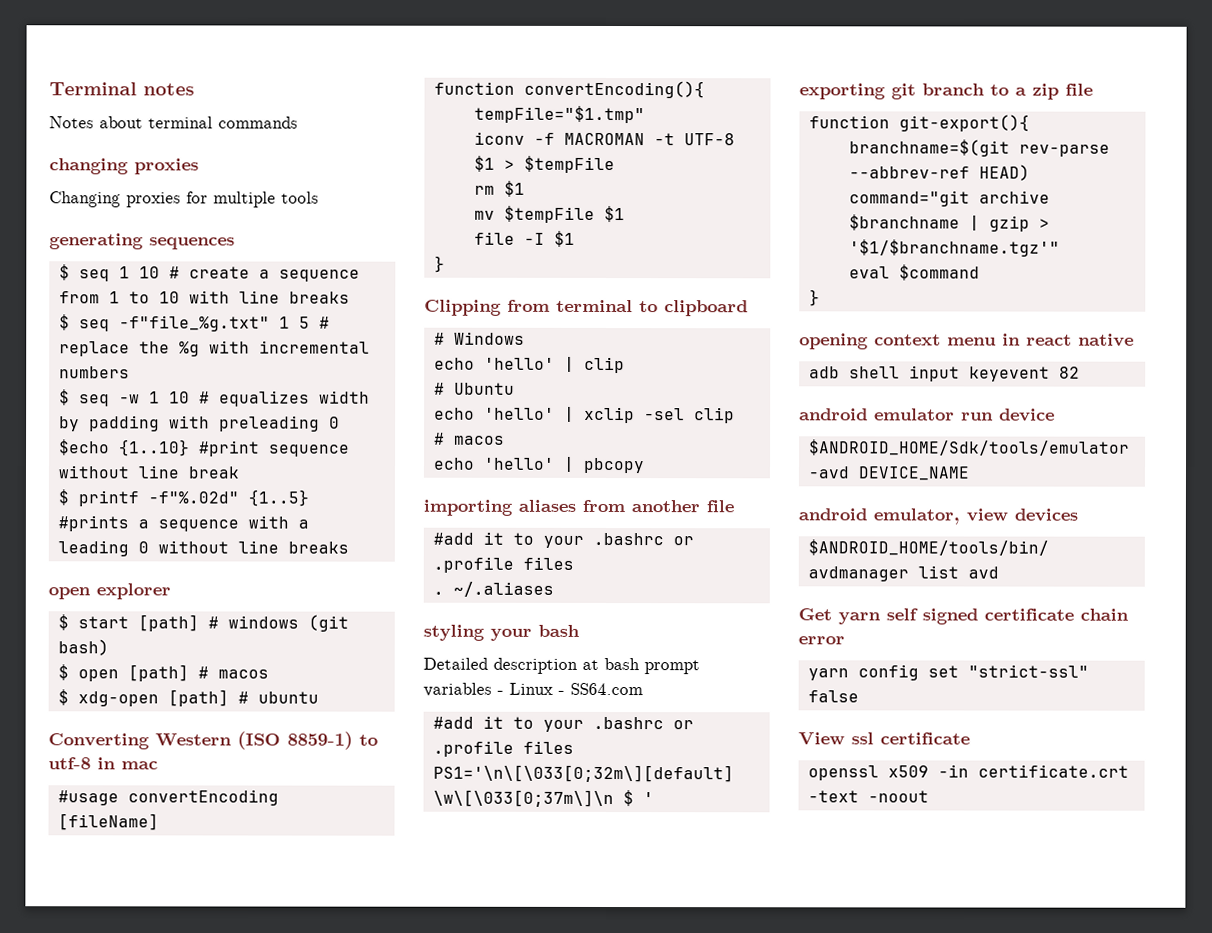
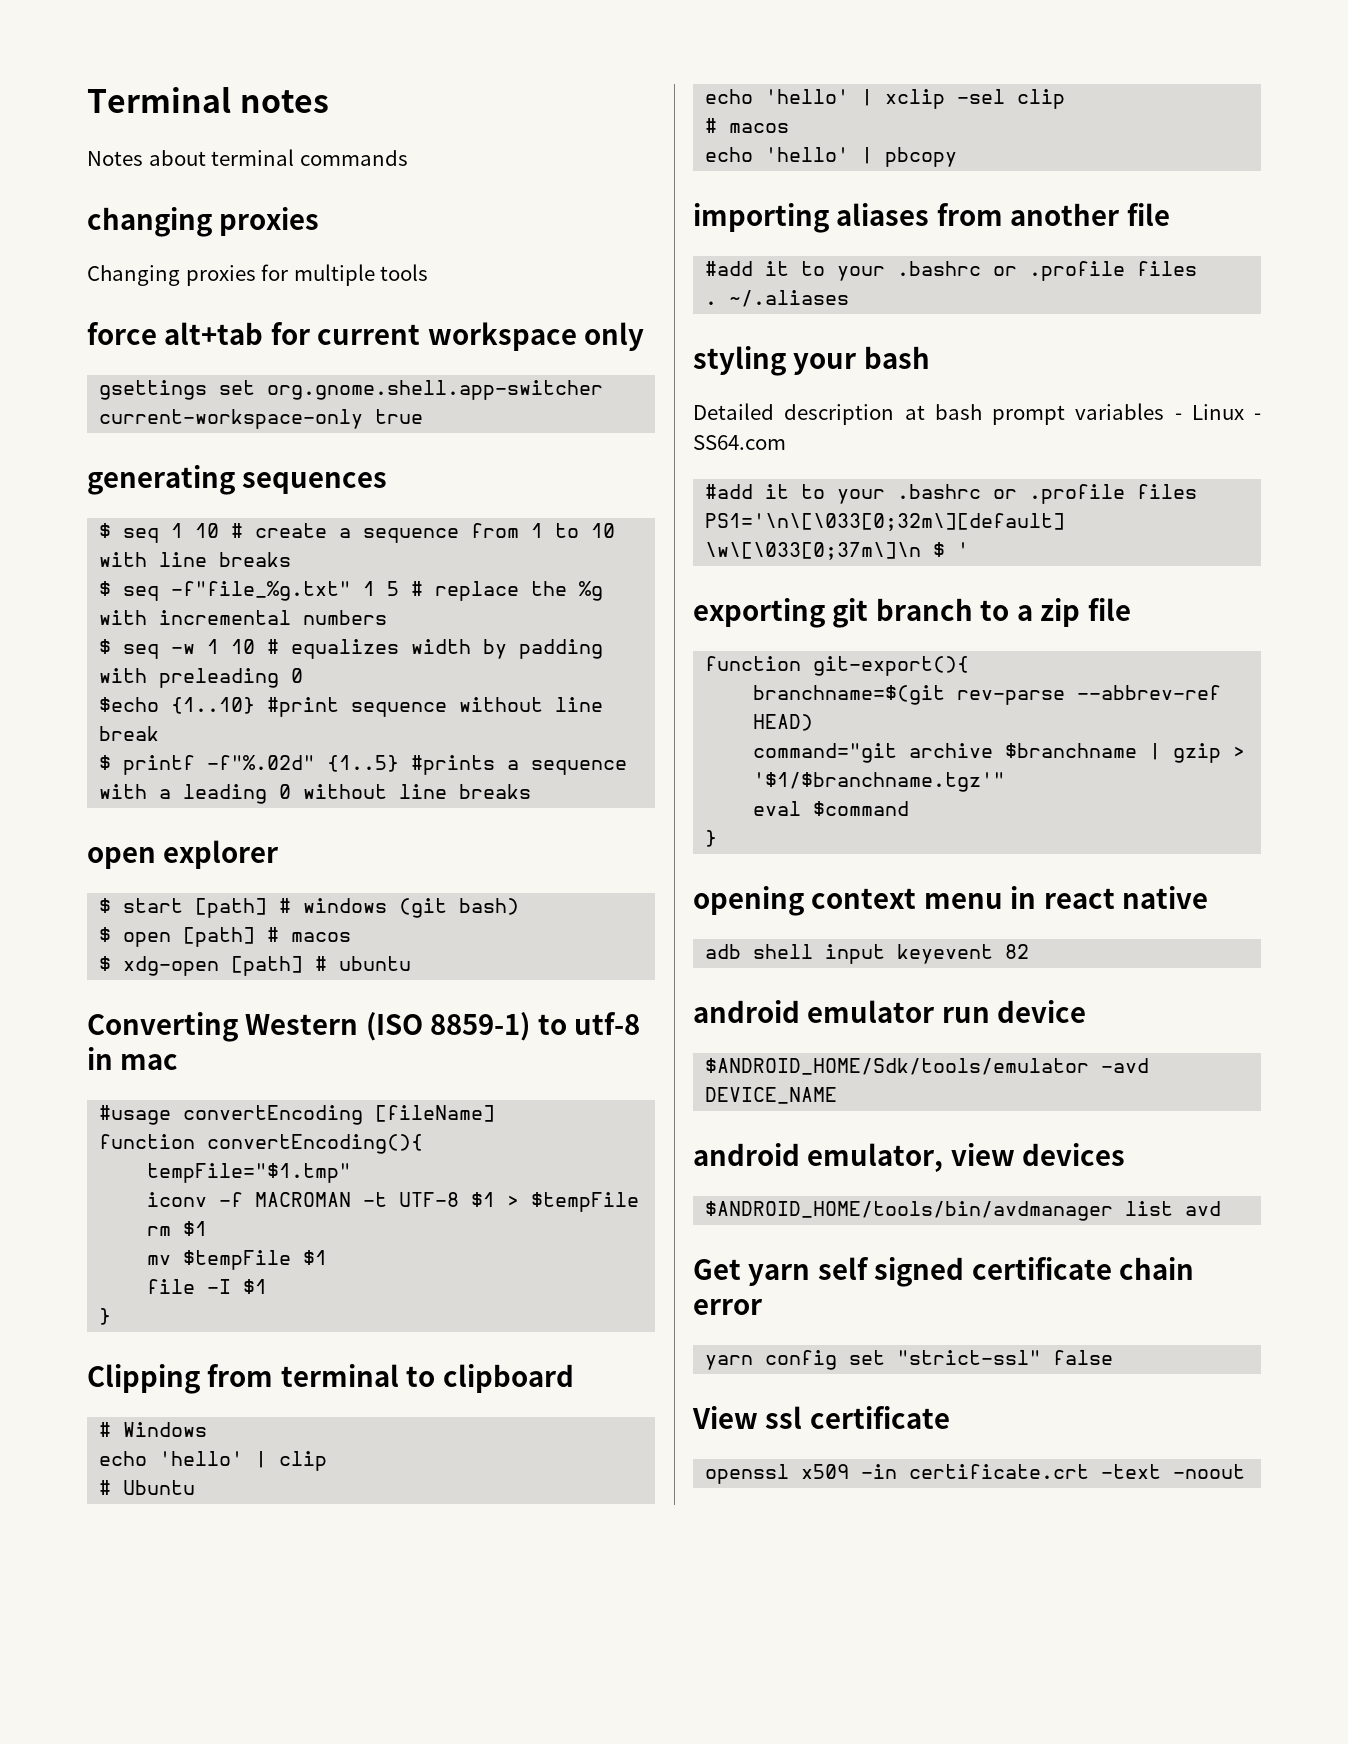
(319, 197) none -> [87,322,645,351] [99,380,604,400] [99,409,424,429] // force alt+tab for current workspace only // gsettings set org.gnome.shell.app-switcher current-workspace-only true

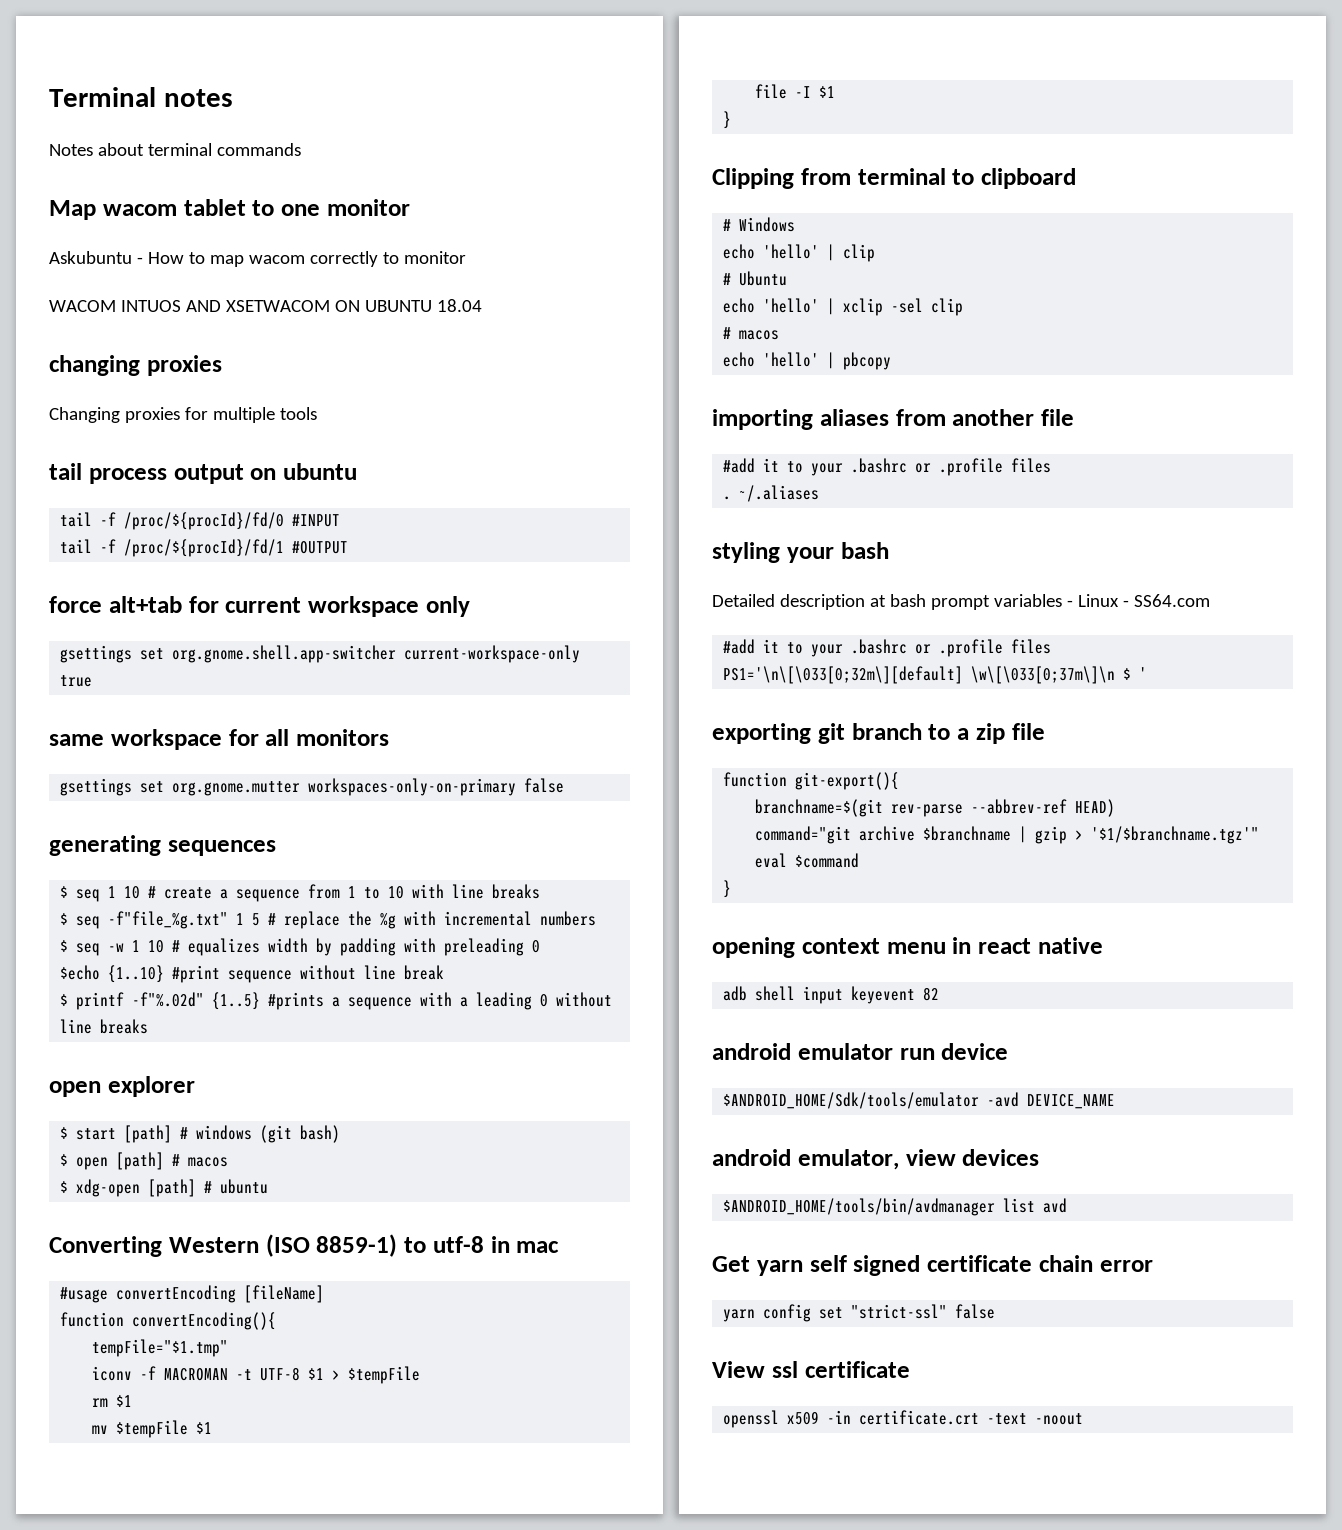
(408, 158) none -> [49,199,410,220] [49,251,466,267] [49,299,482,312] // Map wacom tablet to one monitor // Askubuntu - How to map wacom correctly to monitor // WACOM INTUOS AND XSETWACOM ON UBUNTU 18.04
(429, 272) none -> [49,463,357,484] [60,512,341,530] [60,539,349,557] // tail process output on ubuntu // tail -f /proc/${procId}/fd/0 #INPUT // tail -f /proc/${procId}/fd/1 #OUTPUT
(424, 416) none -> [49,729,389,750] [60,778,565,796] // same workspace for all monitors // gsettings set org.gnome.mutter workspaces-only-on-primary false

